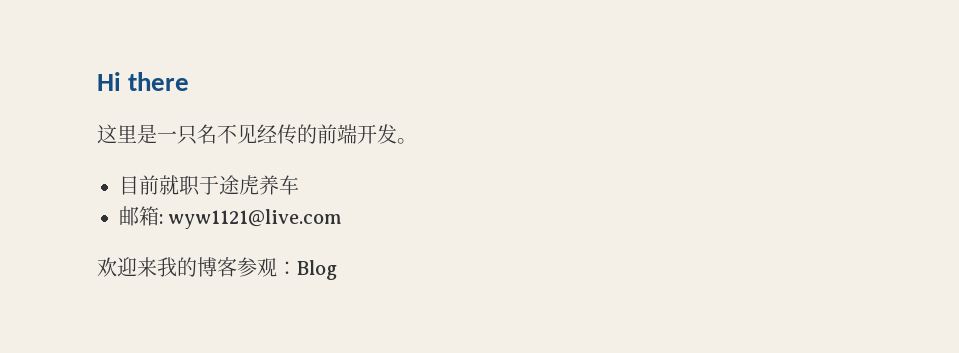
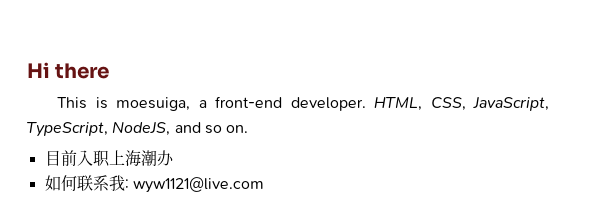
[97,124,417,145] [119,175,299,196] [119,206,343,229] [97,257,337,280] 这里是一只名不见经传的前端开发。 // 目前就职于途虎养车 // 邮箱: wyw1121@live.com // 欢迎来我的博客参观：Blog -> [57,96,550,111] [27,121,249,137] [44,150,174,167] [44,175,264,193] This is moesuiga, a front-end developer. HTML, CSS, JavaScript, TypeScript, NodeJS, and so on. // 目前入职上海潮办 // 如何联系我: wyw1121@live.com

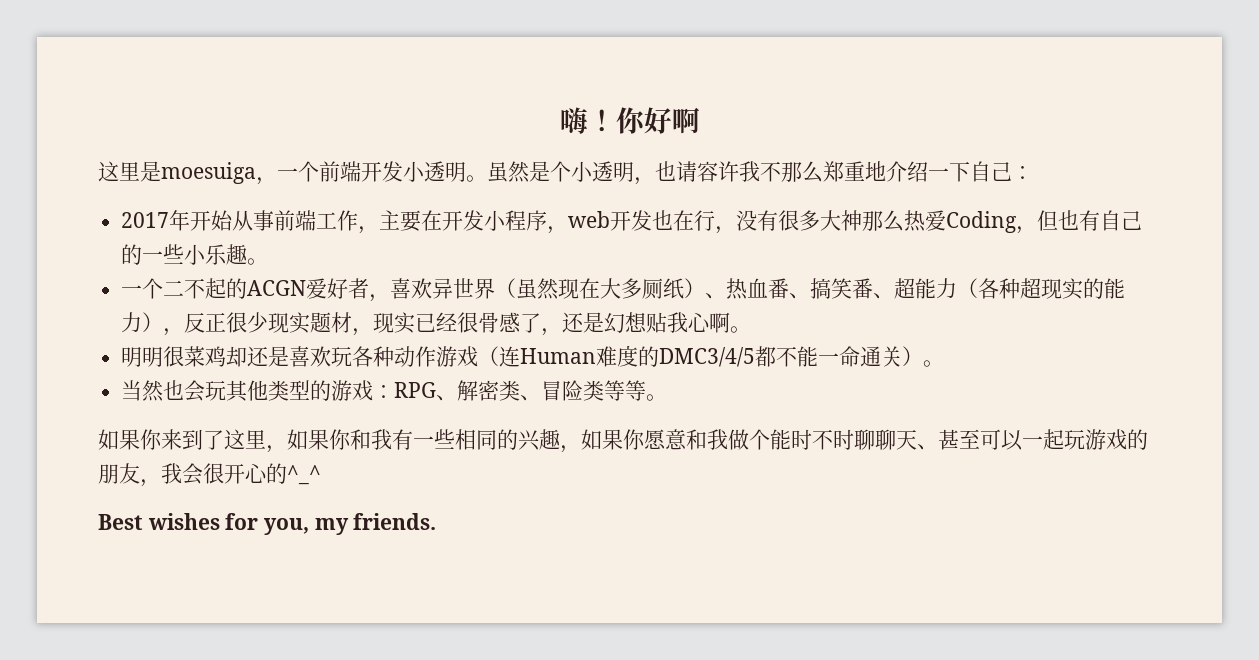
[27,62,110,79] [57,96,550,111] [27,121,249,137] [44,150,174,167] [44,175,264,193] Hi there // This is moesuiga, a front-end developer. HTML, CSS, JavaScript, TypeScript, NodeJS, and so on. // 目前入职上海潮办 // 如何联系我: wyw1121@live.com -> [559,107,700,134] [98,161,1033,185] [121,210,1143,234] [121,244,269,265] [121,278,1126,302] [121,312,752,336] [121,345,945,367] [121,380,668,402] [98,429,1148,453] [98,463,321,487] [98,513,437,535] 嗨！你好啊 // 这里是moesuiga，一个前端开发小透明。虽然是个小透明，也请容许我不那么郑重地介绍一下自己： // 2017年开始从事前端工作，主要在开发小程序，web开发也在行，没有很多大神那么热爱Coding，但也有自己的一些小乐趣。 // 一个二不起的ACGN爱好者，喜欢异世界（虽然现在大多厕纸）、热血番、搞笑番、超能力（各种超现实的能力），反正很少现实题材，现实已经很骨感了，还是幻想贴我心啊。 // 明明很菜鸡却还是喜欢玩各种动作游戏（连Human难度的DMC3/4/5都不能一命通关）。 // 当然也会玩其他类型的游戏：RPG、解密类、冒险类等等。 // 如果你来到了这里，如果你和我有一些相同的兴趣，如果你愿意和我做个能时不时聊聊天、甚至可以一起玩游戏的朋友，我会很开心的^_^ // Best wishes for you, my friends.

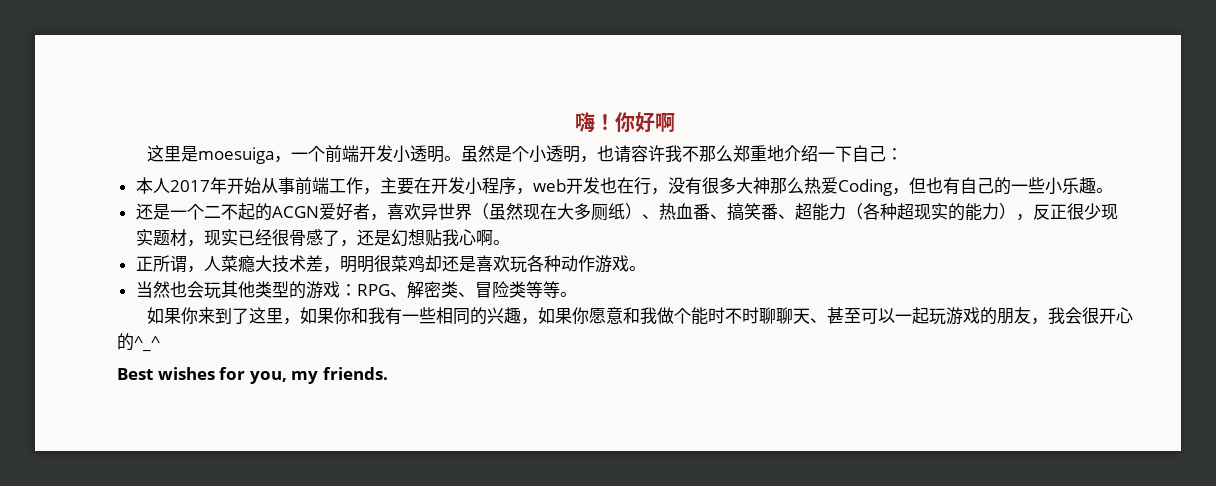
(1033, 172) none -> [135,177,170,194] 本人
(269, 261) none -> [135,203,170,220] 还是
(752, 329) none -> [135,255,340,273] 正所谓，人菜瘾大技术差，
[478,345,924,367] （连Human难度的DMC3/4/5都不能一命通关） -> (629, 263) none

